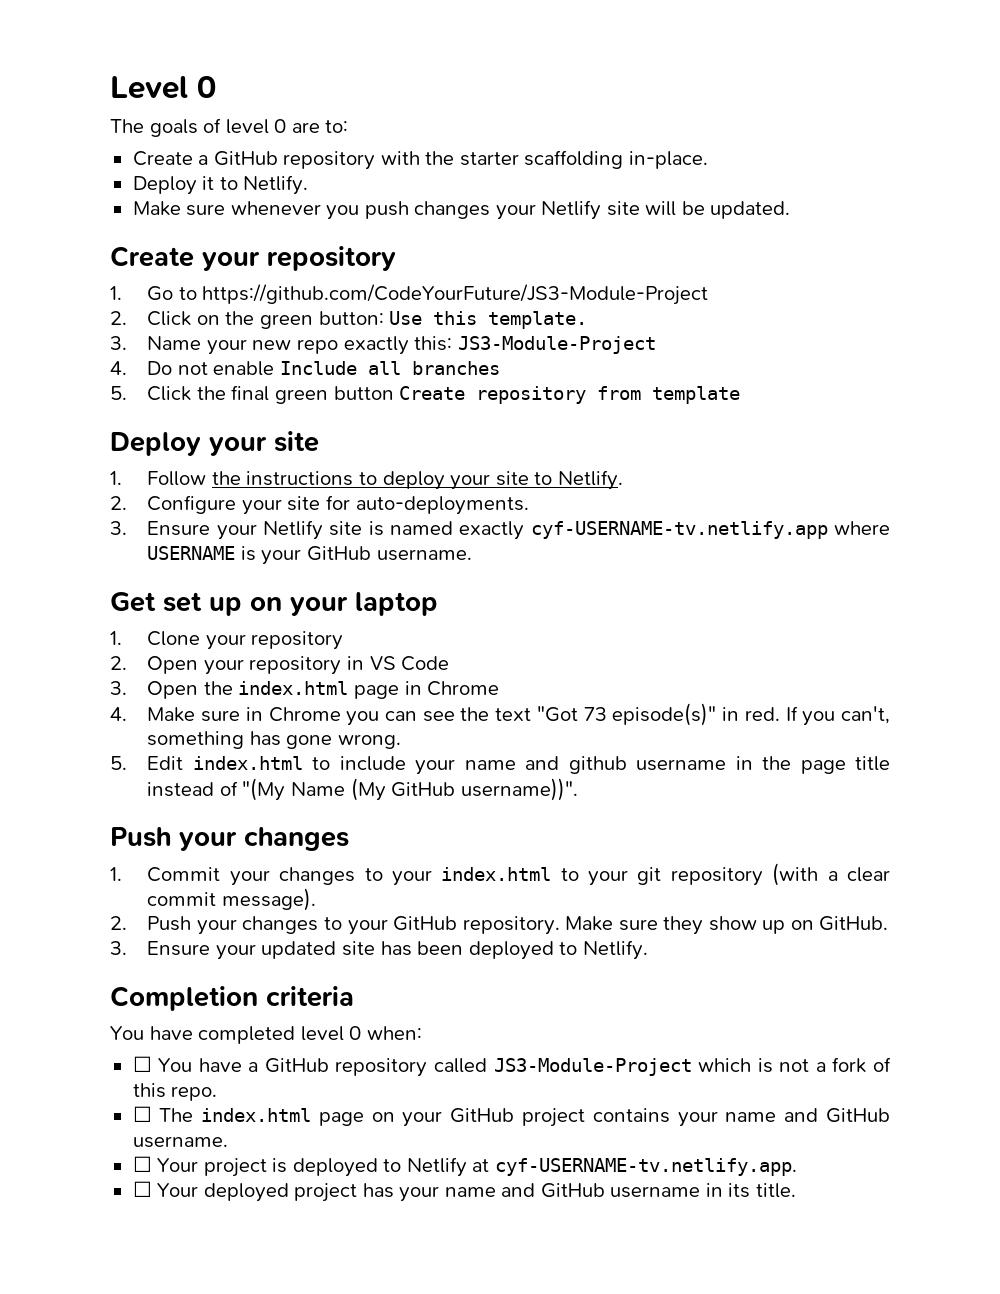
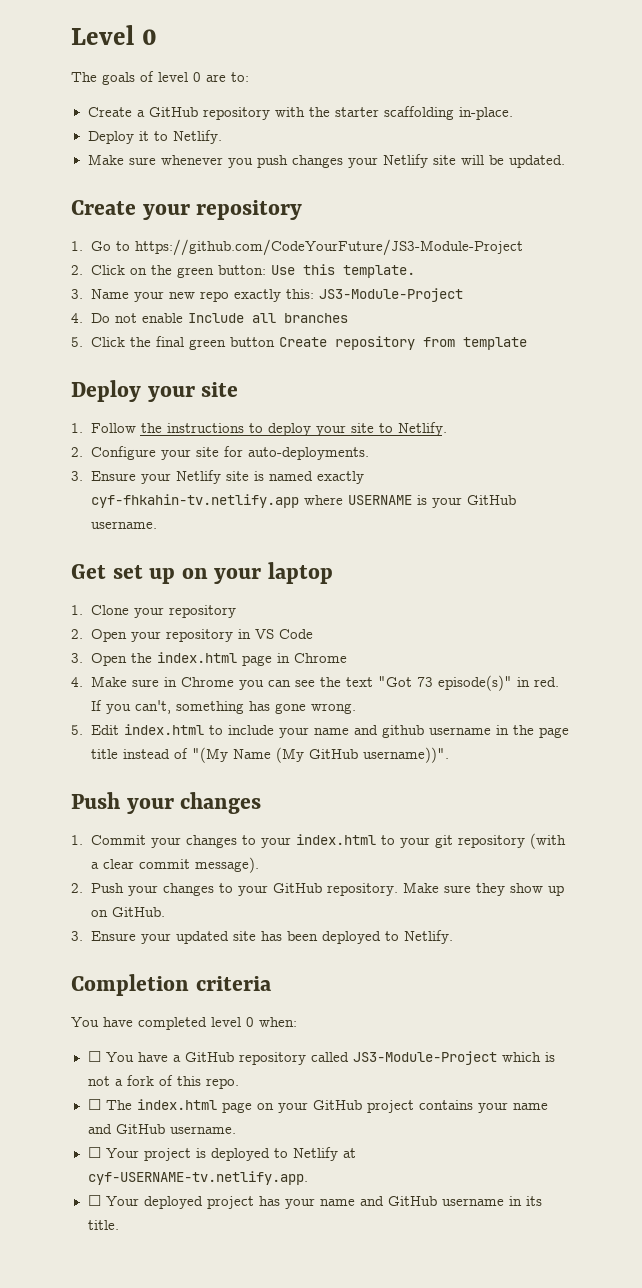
[530,521,828,539] cyf-USERNAME-tv.netlify.app -> [90,494,299,508] cyf-fhkahin-tv.netlify.app

